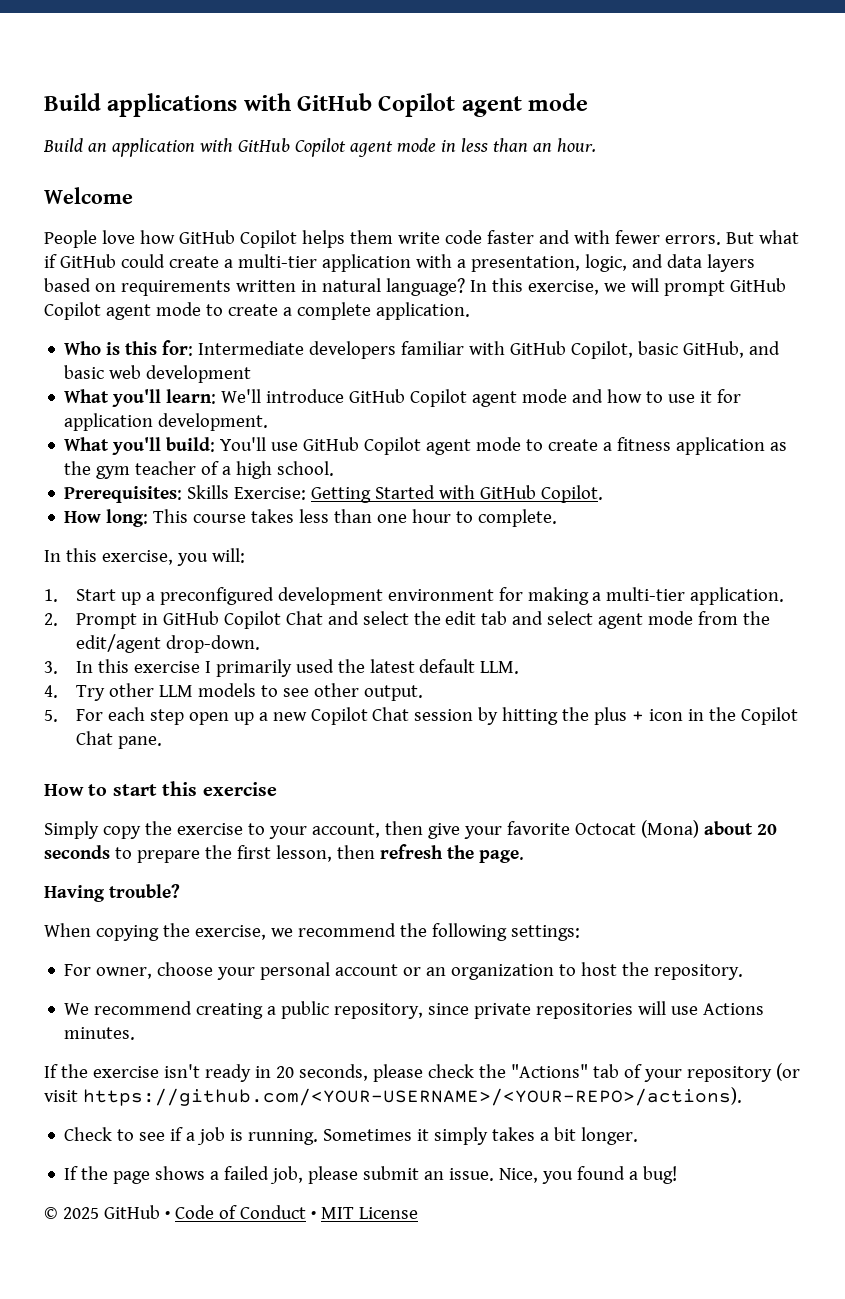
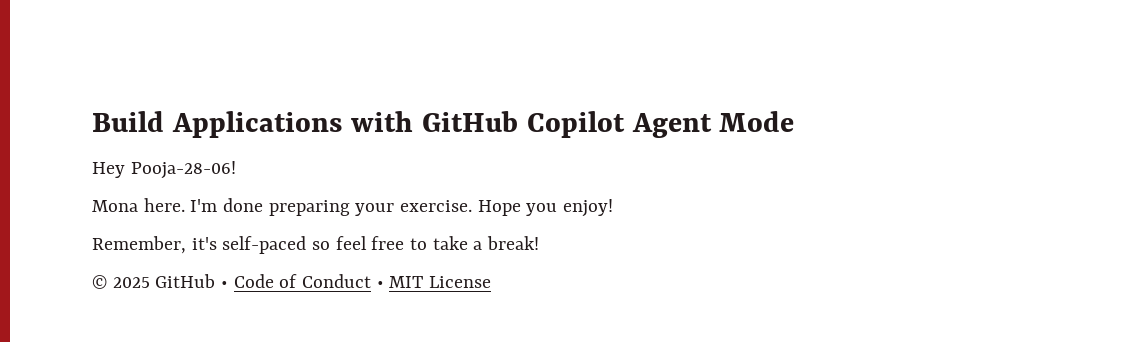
[44,93,589,117] [43,138,596,157] [44,187,133,204] [44,230,799,248] [44,254,755,272] [44,278,786,296] [44,302,470,320] [64,340,781,359] [64,365,252,383] [64,389,742,407] [64,413,269,431] [64,437,788,455] [64,461,335,479] [64,485,604,503] [64,509,558,527] [44,548,245,566] [44,587,785,605] [44,611,771,629] [75,634,260,653] [44,659,520,677] [44,683,423,701] [44,707,799,725] [75,731,162,749] [44,781,277,796] [44,820,777,839] [44,844,524,863] [44,884,180,902] [44,923,580,941] [64,962,744,980] [64,1001,765,1019] [64,1027,136,1040] [44,1063,800,1082] [44,1087,742,1106] [64,1127,639,1145] [64,1166,678,1184] Build applications with GitHub Copilot agent mode // Build an application with GitHub Copilot agent mode in less than an hour. // Welcome // People love how GitHub Copilot helps them write code faster and with fewer errors. But what if GitHub could create a multi-tier application with a presentation, logic, and data layers based on requirements written in natural language? In this exercise, we will prompt GitHub Copilot agent mode to create a complete application. // Who is this for: Intermediate developers familiar with GitHub Copilot, basic GitHub, and basic web development // What you'll learn: We'll introduce GitHub Copilot agent mode and how to use it for application development. // What you'll build: You'll use GitHub Copilot agent mode to create a fitness application as the gym teacher of a high school. // Prerequisites: Skills Exercise: Getting Started with GitHub Copilot. // How long: This course takes less than one hour to complete. // In this exercise, you will: // 1. Start up a preconfigured development environment for making a multi-tier application. // 2. Prompt in GitHub Copilot Chat and select the edit tab and select agent mode from the edit/agent drop-down. // 3. In this exercise I primarily used the latest default LLM. // 4. Try other LLM models to see other output. // 5. For each step open up a new Copilot Chat session by hitting the plus + icon in the Copilot Chat pane. // How to start this exercise // Simply copy the exercise to your account, then give your favorite Octocat (Mona) about 20 seconds to prepare the first lesson, then refresh the page. // Having trouble? // When copying the exercise, we recommend the following settings: // For owner, choose your personal account or an organization to host the repository. // We recommend creating a public repository, since private repositories will use Actions minutes. // If the exercise isn't ready in 20 seconds, please check the "Actions" tab of your repository (or visit https://github.com/<YOUR-USERNAME>/<YOUR-REPO>/actions). // Check to see if a job is running. Sometimes it simply takes a bit longer. // If the page shows a failed job, please submit an issue. Nice, you found a bug! -> [92,111,795,138] [92,161,236,179] [92,198,614,217] [92,236,540,254] Build Applications with GitHub Copilot Agent Mode // Hey Pooja-28-06! // Mona here. I'm done preparing your exercise. Hope you enjoy! // Remember, it's self-paced so feel free to take a break!

